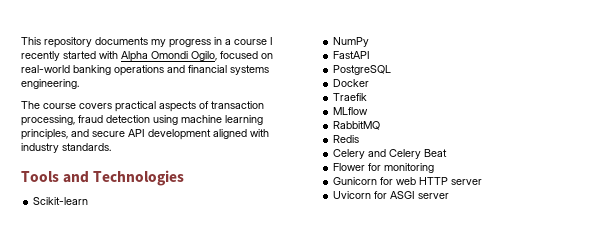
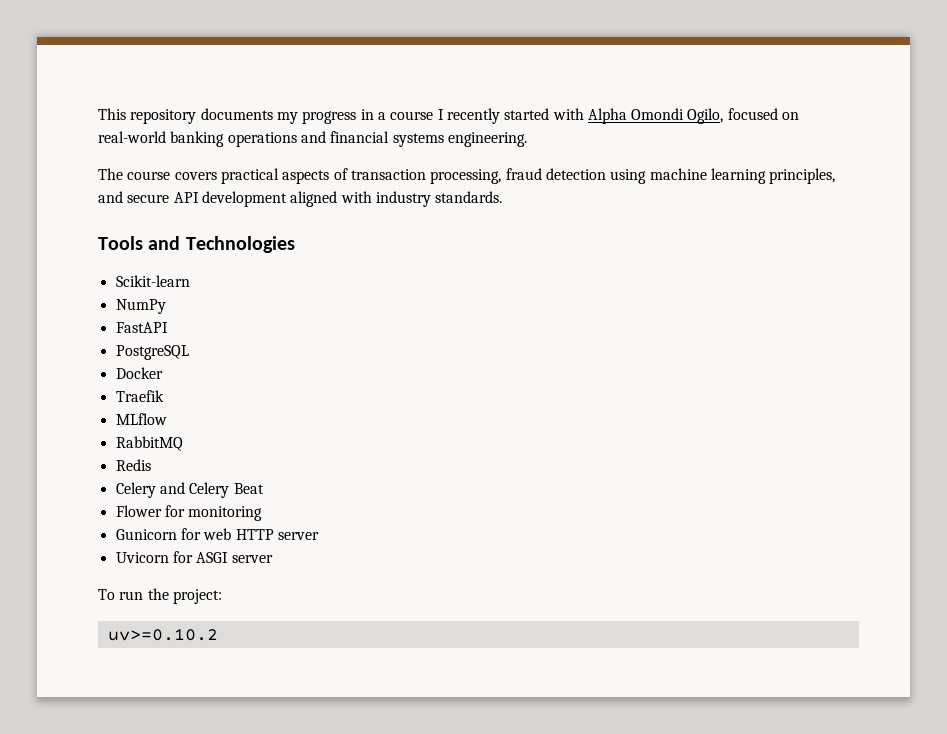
(450, 196) none -> [98,588,222,604] [107,628,218,641] // To run the project: // uv>=0.10.2

